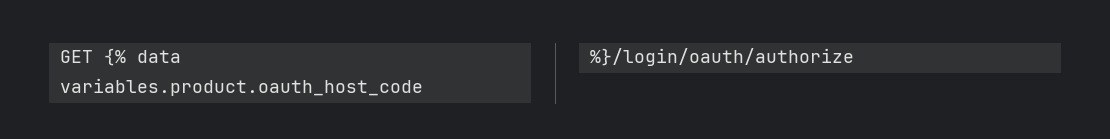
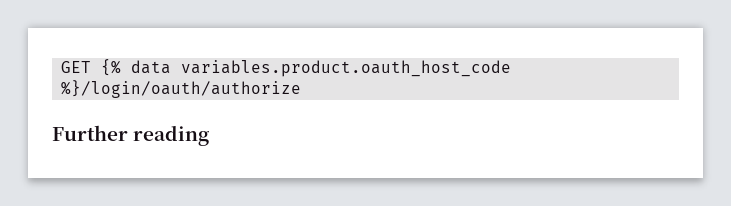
(855, 57) none -> [52,125,210,146] // Further reading

